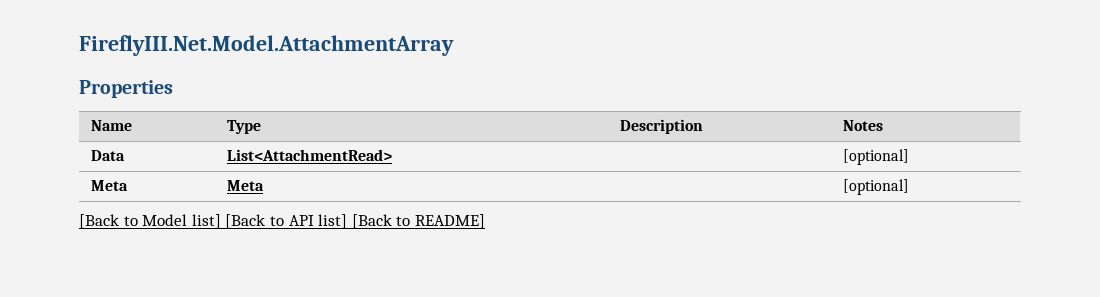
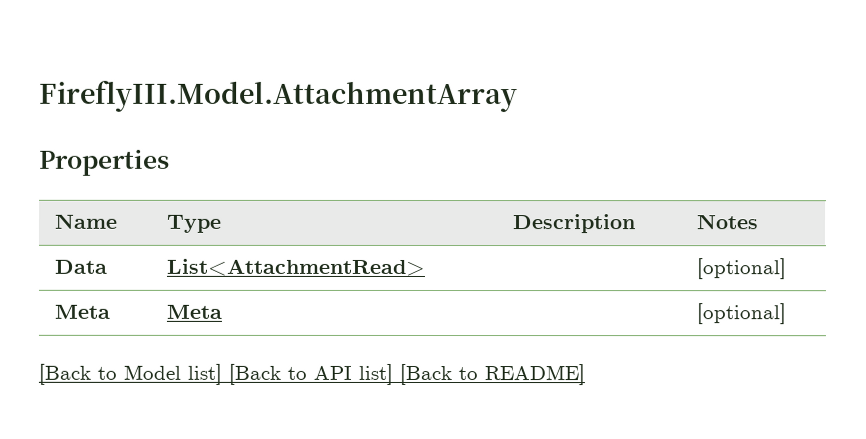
[79,35,454,56] FireflyIII.Net.Model.AttachmentArray -> [39,80,518,113] FireflyIII.Model.AttachmentArray

